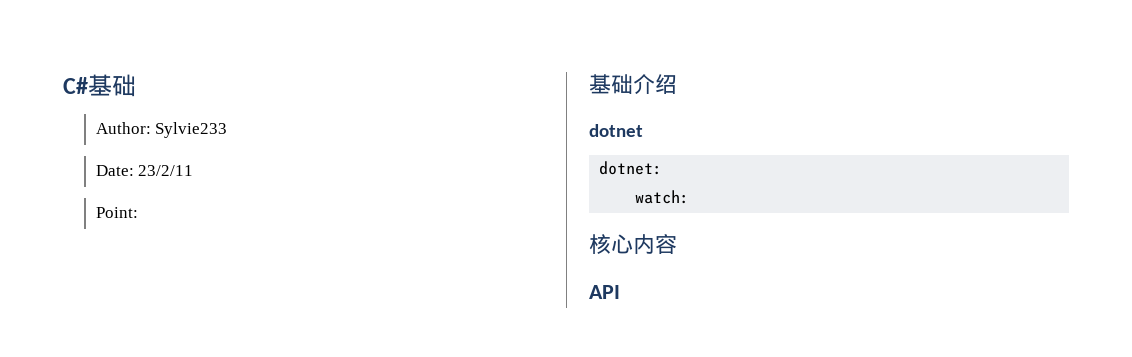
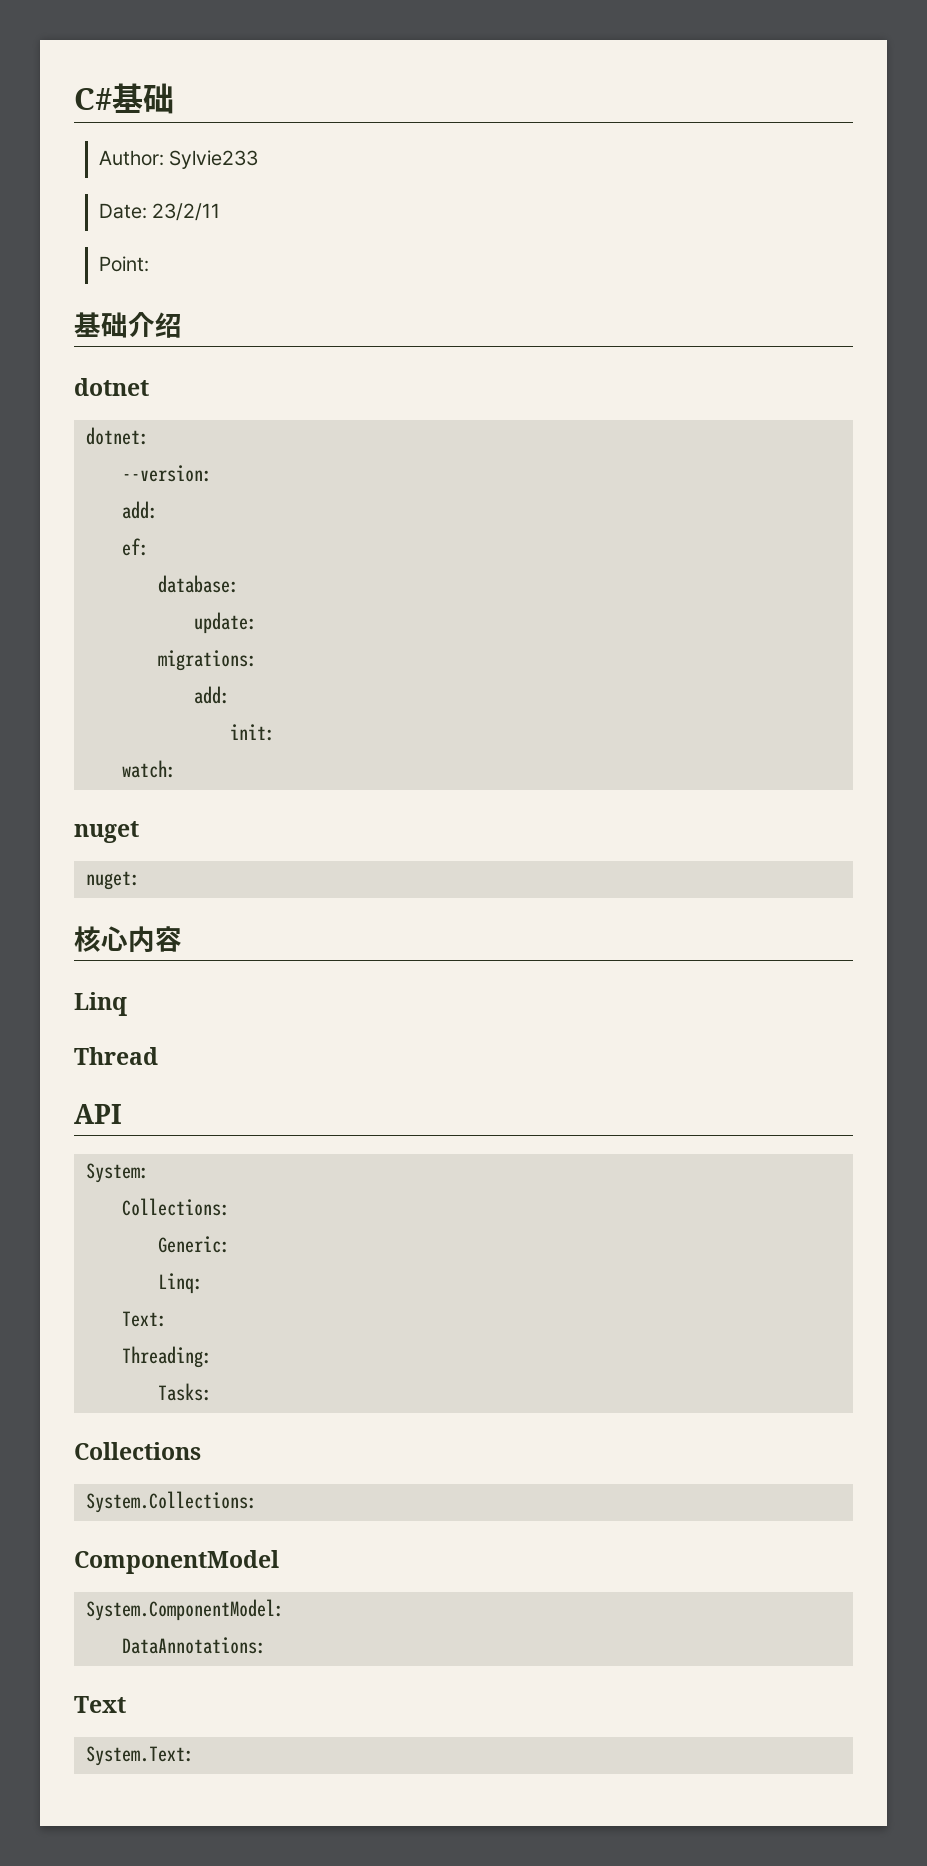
(663, 168) none -> [122,465,212,482] [122,501,158,519] [122,538,149,556] [158,575,239,593] [194,612,257,634] [158,650,257,671] [194,686,230,704] [230,724,275,741] // --version: // add: // ef: // database: // update: // migrations: // add: // init:
(690, 197) none -> [74,821,139,843] [86,871,140,890] // nuget // nuget:
(677, 244) none -> [74,992,127,1016] [74,1047,158,1065] // Linq // Thread
(620, 292) none -> [86,1163,149,1183] [122,1198,230,1216] [158,1236,230,1253] [158,1273,203,1294] [122,1311,167,1327] [122,1346,212,1368] [158,1383,212,1401] [74,1442,201,1460] [86,1491,257,1513] [74,1550,279,1574] [86,1599,284,1621] [122,1637,266,1654] [74,1696,126,1713] [86,1746,194,1766] // System: // Collections: // Generic: // Linq: // Text: // Threading: // Tasks: // Collections // System.Collections: // ComponentModel // System.ComponentModel: // DataAnnotations: // Text // System.Text:

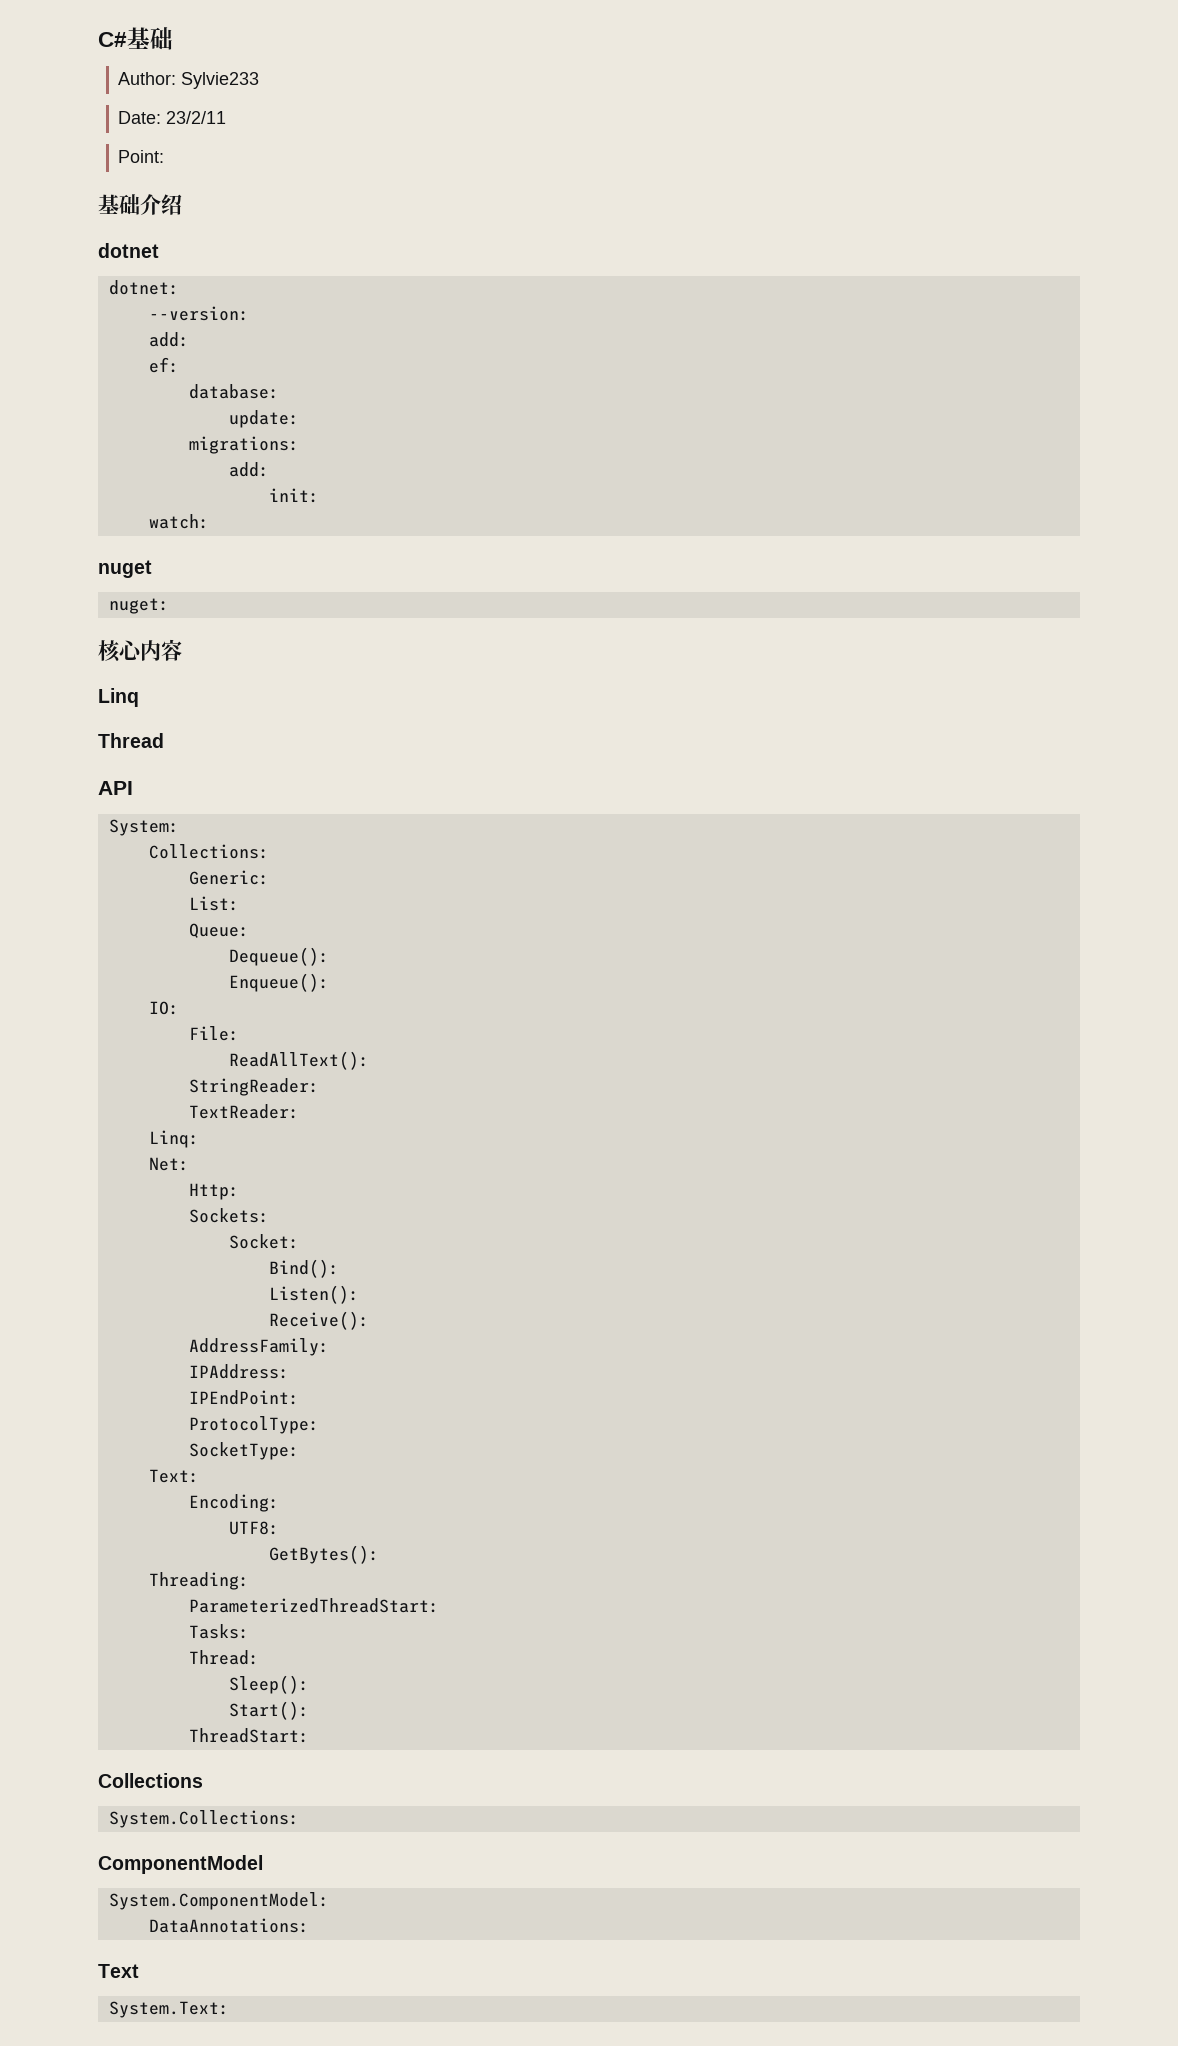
[158,1273,203,1294] [122,1311,167,1327] Linq: // Text: -> [188,896,239,911] [188,923,249,938] [228,947,329,966] [228,973,329,992] [148,1001,179,1015] [188,1026,239,1041] [228,1051,369,1070] [188,1078,319,1096] [188,1104,299,1119] [148,1130,199,1148] [148,1157,189,1171] [188,1183,239,1200] [188,1208,269,1223] [228,1234,299,1249] [268,1259,339,1278] [268,1285,359,1304] [268,1311,369,1330] [188,1338,329,1356] [188,1364,289,1379] [188,1390,299,1405] [188,1416,319,1434] [188,1442,299,1460] [148,1469,199,1483] [188,1494,279,1512] [228,1521,279,1535] [268,1545,379,1564] List: // Queue: // Dequeue(): // Enqueue(): // IO: // File: // ReadAllText(): // StringReader: // TextReader: // Linq: // Net: // Http: // Sockets: // Socket: // Bind(): // Listen(): // Receive(): // AddressFamily: // IPAddress: // IPEndPoint: // ProtocolType: // SocketType: // Text: // Encoding: // UTF8: // GetBytes():
(212, 1357) none -> [188,1598,439,1613] // ParameterizedThreadStart:
(212, 1392) none -> [188,1650,259,1665] [228,1675,309,1694] [228,1701,309,1720] [188,1728,309,1743] // Thread: // Sleep(): // Start(): // ThreadStart:

